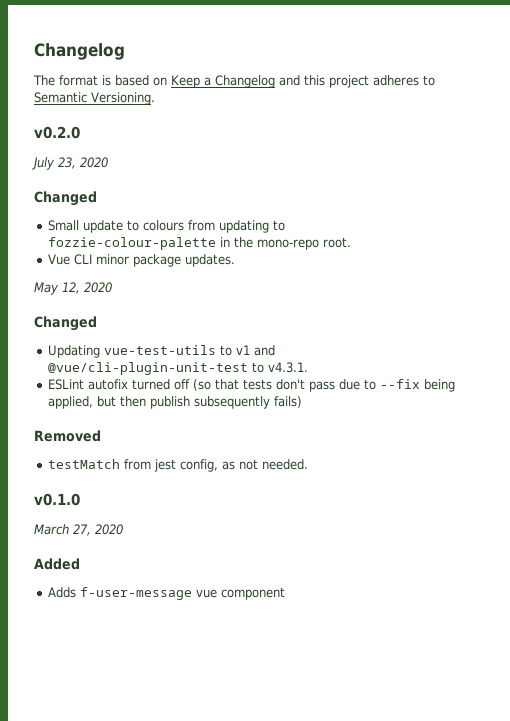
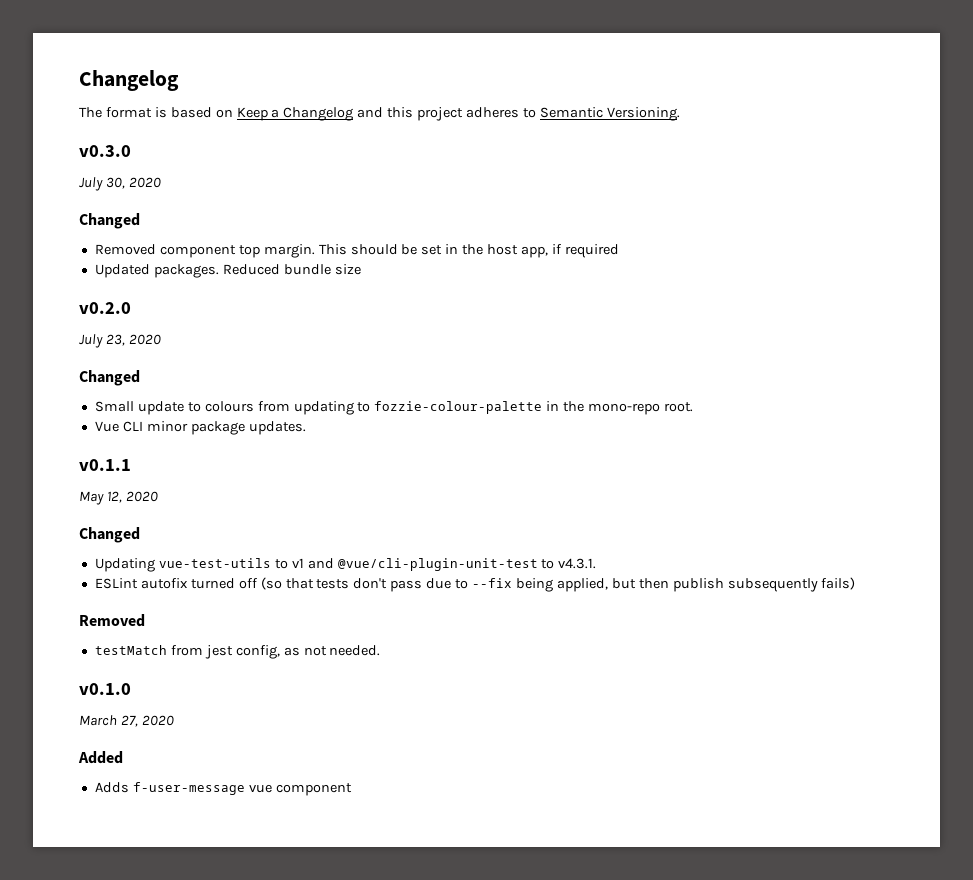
(155, 98) none -> [79,145,131,157] [79,177,161,191] [79,213,140,229] [94,244,619,258] [94,264,361,278] // v0.3.0 // July 30, 2020 // Changed // Removed component top margin. This should be set in the host app, if required // Updated packages. Reduced bundle size
(236, 260) none -> [79,459,131,471] // v0.1.1

